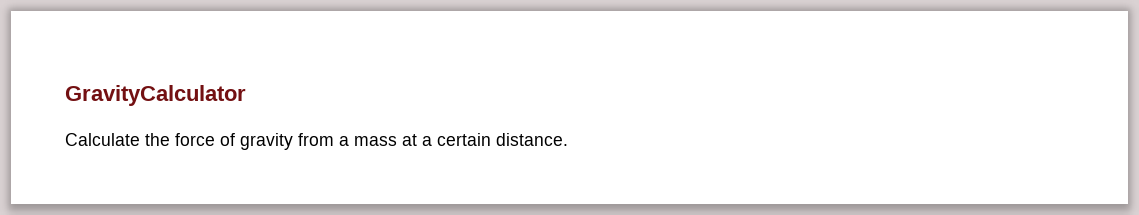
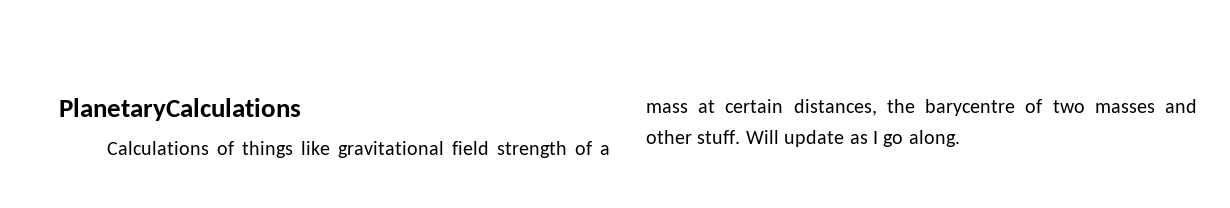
[65,85,246,106] [65,133,568,150] GravityCalculator // Calculate the force of gravity from a mass at a certain distance. -> [59,98,301,121] [106,141,610,158] [646,99,1197,116] [646,130,960,147] PlanetaryCalculations // Calculations of things like gravitational field strength of a mass at certain distances, the barycentre of two masses and other stuff. Will update as I go along.

